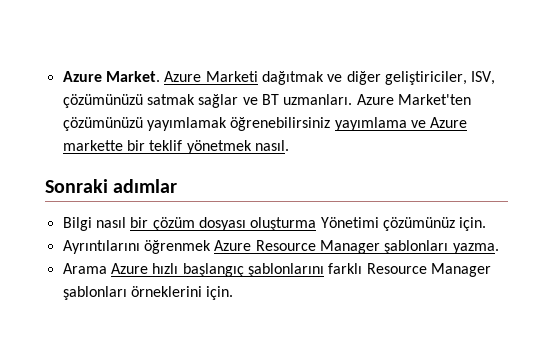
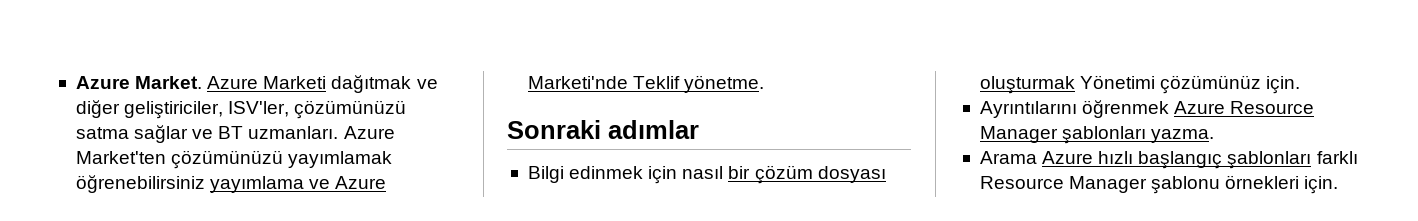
[471,71,496,85] [62,94,195,108] ISV, çözümünüzü satmak -> [228,100,407,119] [75,127,129,139] ISV'ler, çözümünüzü satma
[62,140,289,154] markette bir teklif yönetmek nasıl. -> [527,75,765,93] Marketi'nde Teklif yönetme.
(92, 224) none -> [569,166,678,184] edinmek için
[250,217,317,231] oluşturma -> [979,76,1075,94] oluşturmak
[247,263,324,277] şablonlarını -> [1227,151,1312,169] şablonları
[62,286,202,300] şablonları örneklerini -> [1151,175,1300,194] şablonu örnekleri

